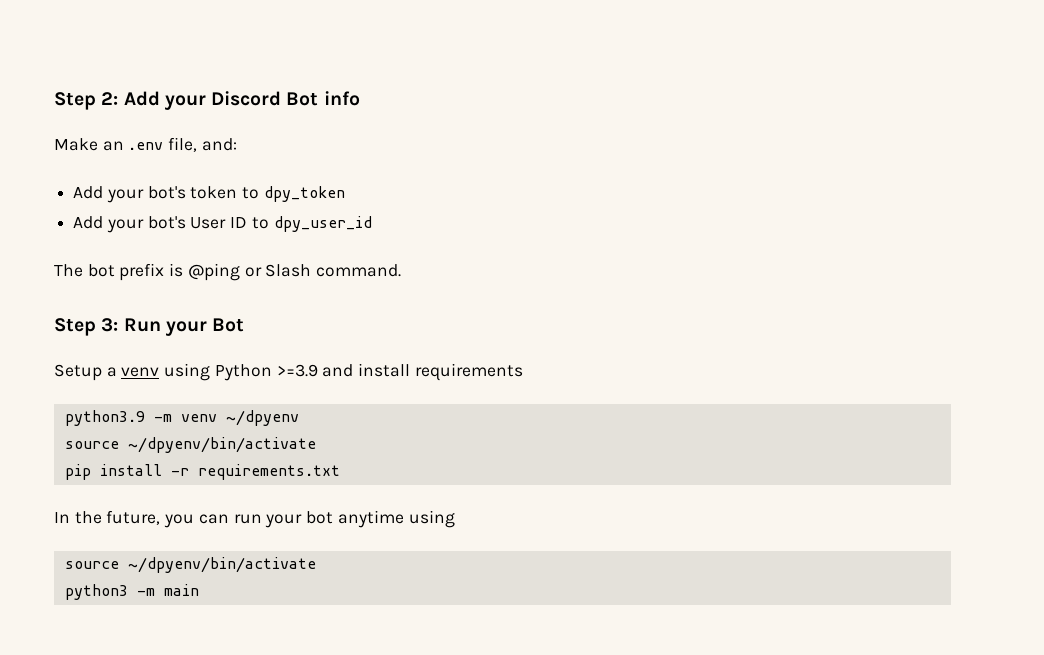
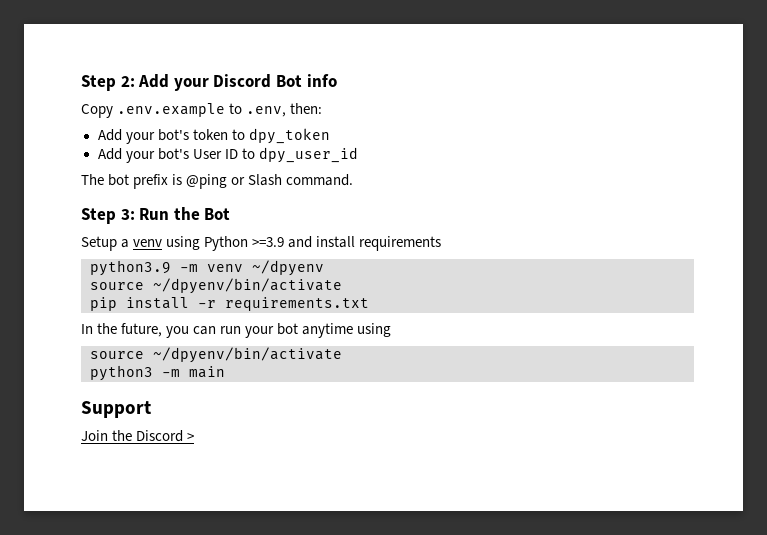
[54,137,237,152] Make an .env file, and: -> [81,103,323,118] Copy .env.example to .env, then:
[165,321,207,336] your -> [173,207,200,220] the
(199, 590) none -> [81,401,151,418] [81,430,195,442] // Support // Join the Discord >

